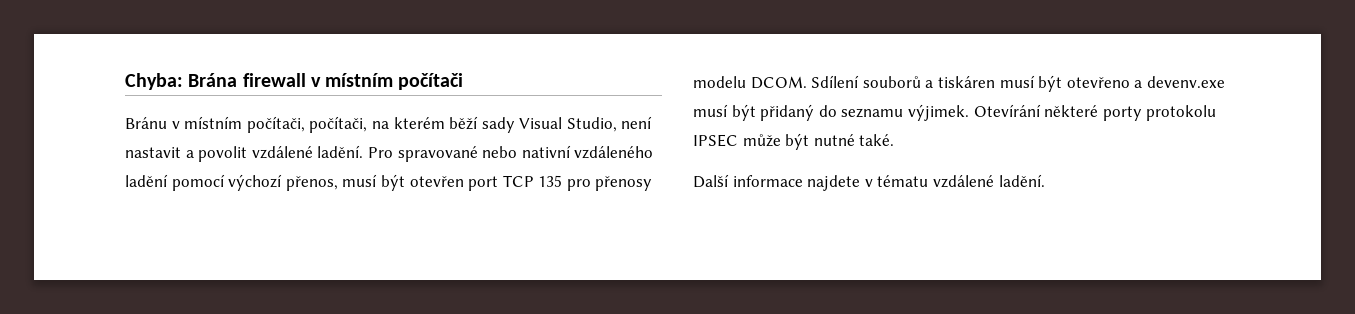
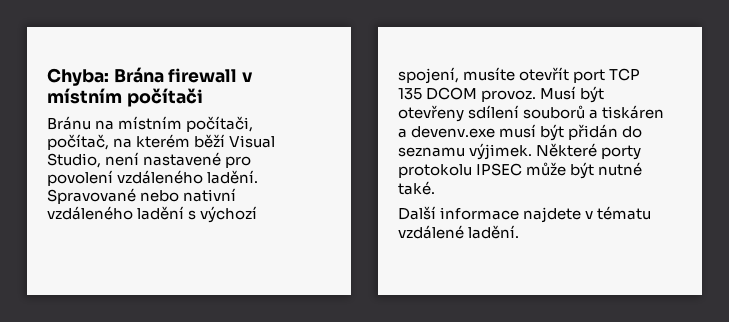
[171,121,180,129] v -> [95,120,115,130] na
[309,116,368,133] počítači, -> [47,134,109,150] počítač,
[481,117,515,133] sady -> (226, 141) none
[125,145,654,162] [125,174,653,191] [693,75,1130,92] nastavit a povolit vzdálené ladění. Pro spravované nebo nativní vzdáleného ladění pomocí výchozí přenos, musí být otevřen port TCP 135 pro přenosy modelu DCOM. Sdílení souborů a tiskáren musí být otevřeno -> [143,152,252,168] [47,170,259,186] [47,188,237,204] [47,206,258,223] [398,67,641,84] [398,86,605,103] [398,105,665,122] nastavené pro povolení vzdáleného ladění. Spravované nebo nativní vzdáleného ladění s výchozí spojení, musíte otevřít port TCP 135 DCOM provoz. Musí být otevřeny sdílení souborů a tiskáren
[760,104,815,121] přidaný -> [568,124,619,140] přidán
[973,104,1099,117] Otevírání některé -> [536,143,598,157] Některé

